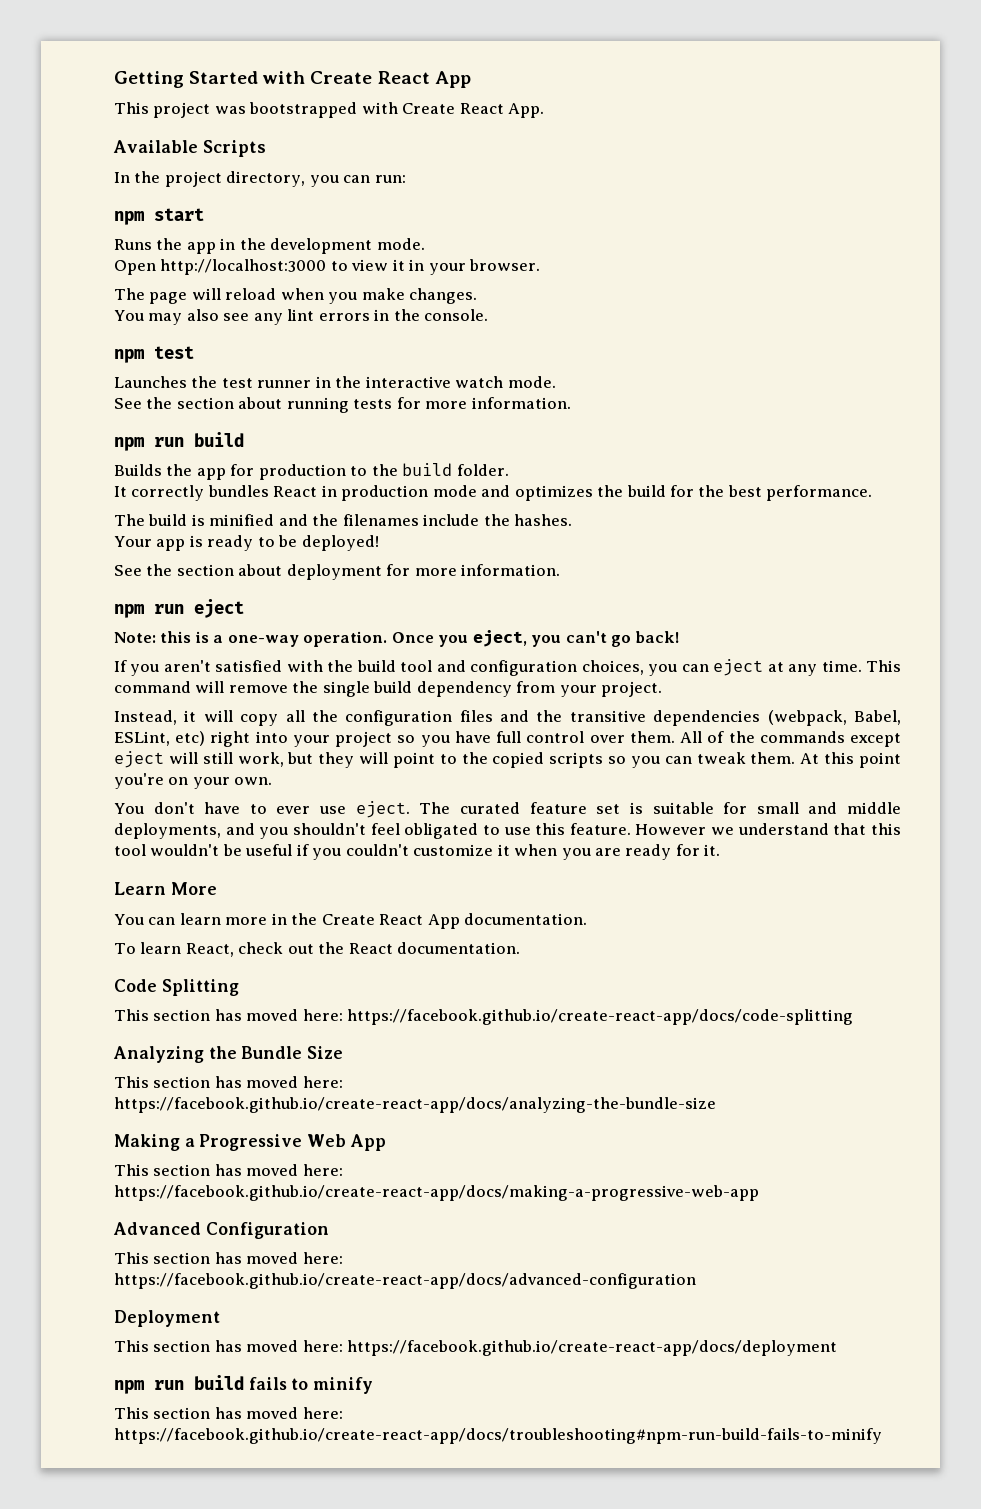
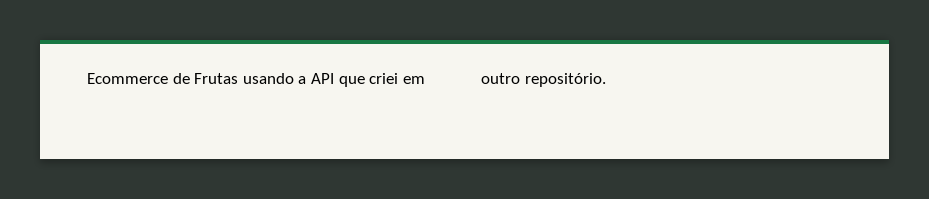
[114,71,471,88] [114,102,545,118] [113,140,266,157] [114,171,406,187] [114,208,204,225] [114,238,425,254] [114,259,541,275] [114,288,478,304] [114,309,489,325] [114,346,194,363] [114,376,556,388] [114,397,571,413] [114,432,244,451] [114,463,509,480] [114,485,873,501] [114,514,573,526] [114,535,379,551] [114,564,561,580] [114,599,244,618] [114,630,680,647] [114,659,902,676] [114,681,663,697] [114,710,902,726] [114,731,902,747] [114,751,902,768] [114,773,273,789] [114,801,901,818] [114,823,901,839] [114,844,721,860] [114,882,217,895] [114,913,588,929] [114,942,521,957] [114,979,239,996] [114,1009,854,1025] [113,1046,344,1063] [114,1076,343,1088] [114,1097,716,1113] [114,1134,386,1151] [114,1164,343,1176] [114,1185,759,1201] [113,1222,329,1239] [114,1252,343,1264] [114,1273,696,1289] [114,1310,220,1327] [114,1340,838,1356] [114,1375,374,1394] [114,1407,343,1419] [114,1428,882,1444] Getting Started with Create React App // This project was bootstrapped with Create React App. // Available Scripts // In the project directory, you can run: // npm start // Runs the app in the development mode. // Open http://localhost:3000 to view it in your browser. // The page will reload when you make changes. // You may also see any lint errors in the console. // npm test // Launches the test runner in the interactive watch mode. // See the section about running tests for more information. // npm run build // Builds the app for production to the build folder. // It correctly bundles React in production mode and optimizes the build for the best performance. // The build is minified and the filenames include the hashes. // Your app is ready to be deployed! // See the section about deployment for more information. // npm run eject // Note: this is a one-way operation. Once you eject, you can't go back! // If you aren't satisfied with the build tool and configuration choices, you can eject at any time. This command will remove the single build dependency from your project. // Instead, it will copy all the configuration files and the transitive dependencies (webpack, Babel, ESLint, etc) right into your project so you have full control over them. All of the commands except eject will still work, but they will point to the copied scripts so you can tweak them. At this point you're on your own. // You don't have to ever use eject. The curated feature set is suitable for small and middle deployments, and you shouldn't feel obligated to use this feature. However we understand that this tool wouldn't be useful if you couldn't customize it when you are ready for it. // Learn More // You can learn more in the Create React App documentation. // To learn React, check out the React documentation. // Code Splitting // This section has moved here: https://facebook.github.io/create-react-app/docs/code-splitting // Analyzing the Bundle Size // This section has moved here: https://facebook.github.io/create-react-app/docs/analyzing-the-bundle-size // Making a Progressive Web App // This section has moved here: https://facebook.github.io/create-react-app/docs/making-a-progressive-web-app // Advanced Configuration // This section has moved here: https://facebook.github.io/create-react-app/docs/advanced-configuration // Deployment // This section has moved here: https://facebook.github.io/create-react-app/docs/deployment // npm run build fails to minify // This section has moved here: https://facebook.github.io/create-react-app/docs/troubleshooting#npm-run-build-fails-to-minify -> [87,73,606,87] Ecommerce de Frutas usando a API que criei em outro repositório.

